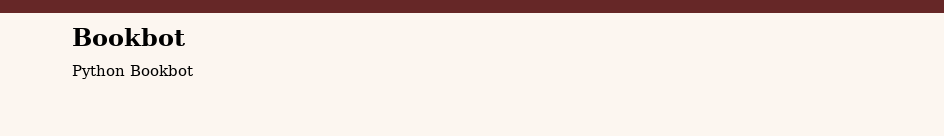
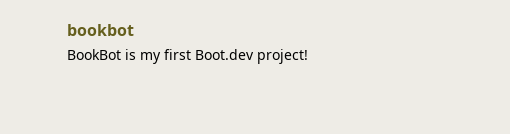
[72,28,185,46] [72,65,193,79] Bookbot // Python Bookbot -> [67,24,134,36] [67,49,308,64] bookbot // BookBot is my first Boot.dev project!

